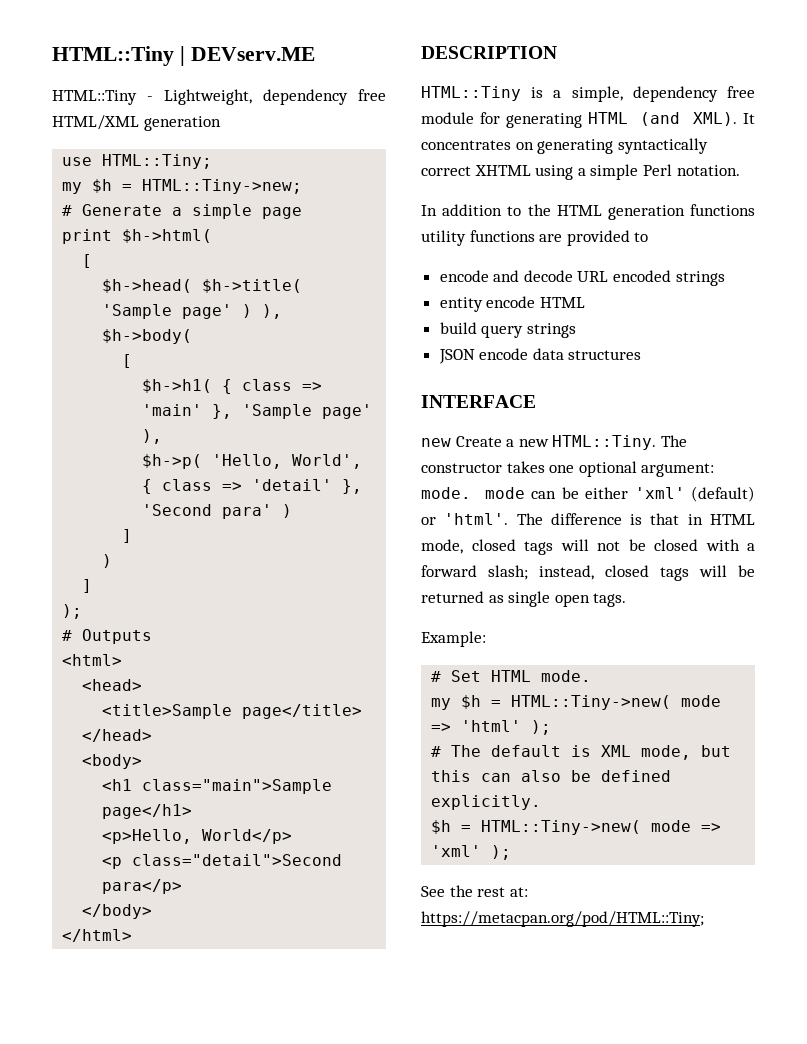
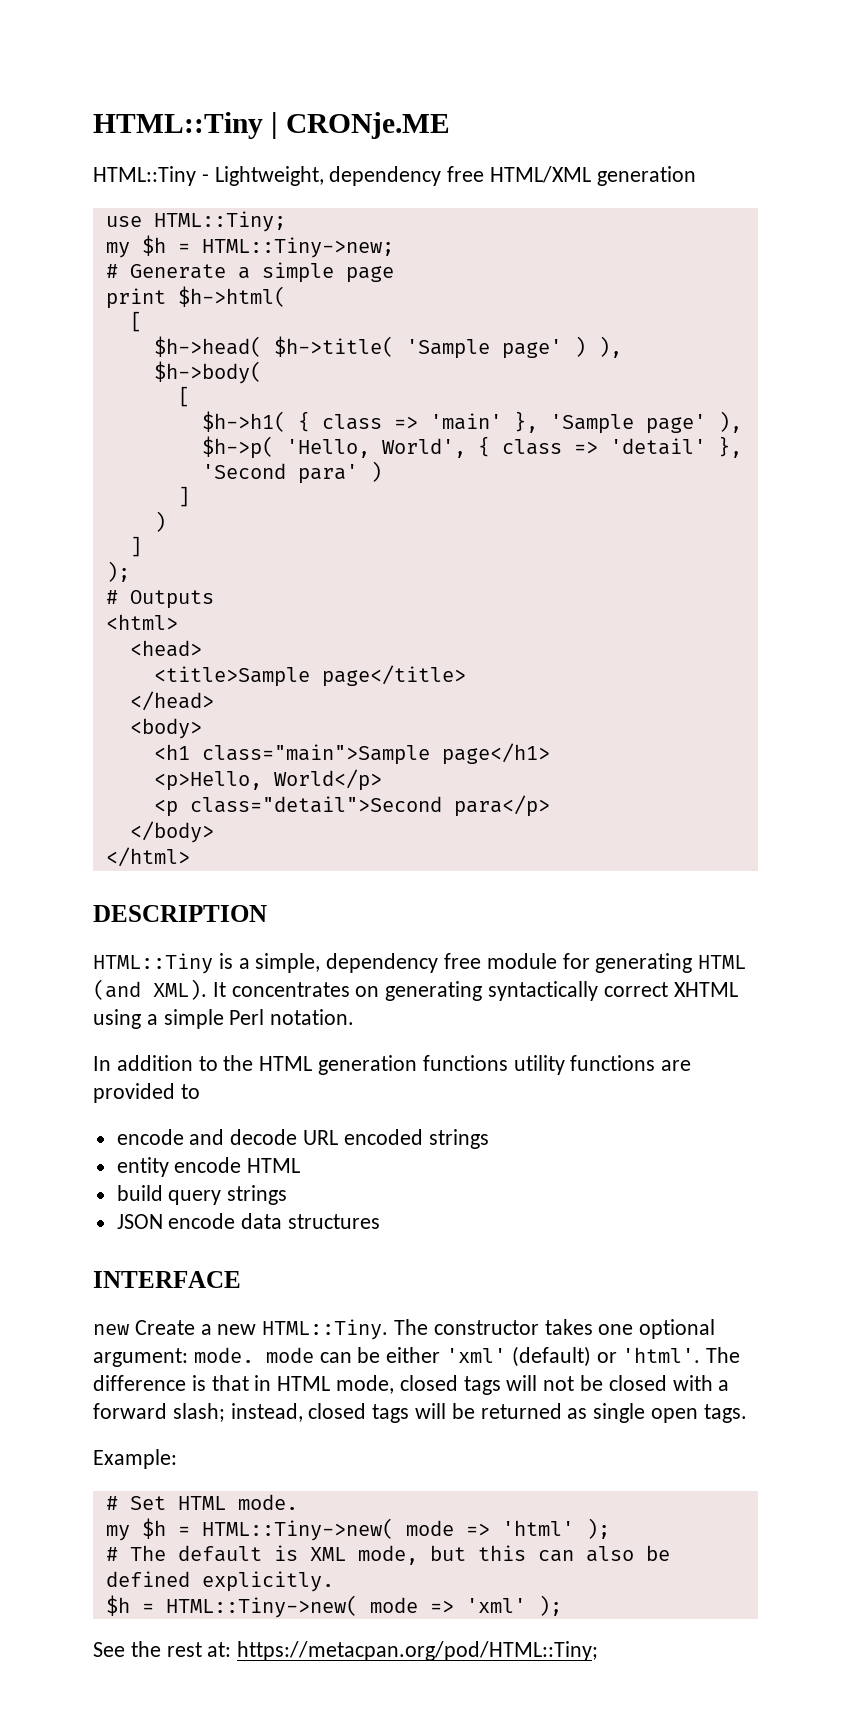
[190,47,315,61] DEVserv.ME -> [285,112,450,139] CRONje.ME

